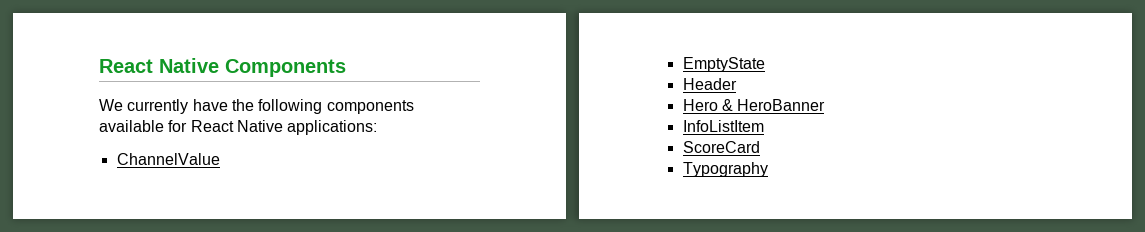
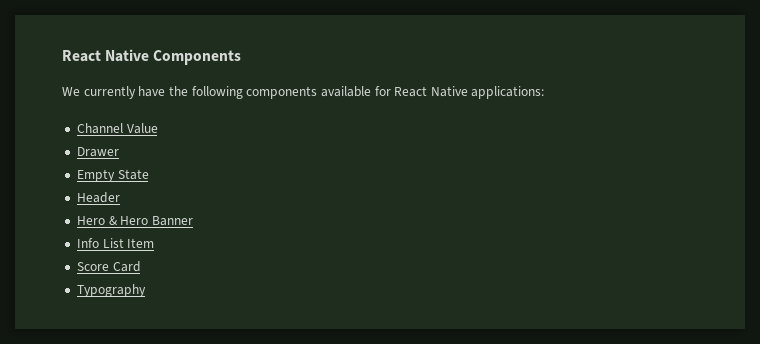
[116,153,220,165] [682,57,765,72] [682,78,737,90] [682,99,826,111] [682,120,764,132] [682,141,760,153] ChannelValue // EmptyState // Header // Hero & HeroBanner // InfoListItem // ScoreCard -> [76,123,158,134] [76,147,119,157] [76,169,149,182] [76,192,120,203] [76,216,193,226] [76,238,155,248] [76,261,141,272] Channel Value // Drawer // Empty State // Header // Hero & Hero Banner // Info List Item // Score Card

